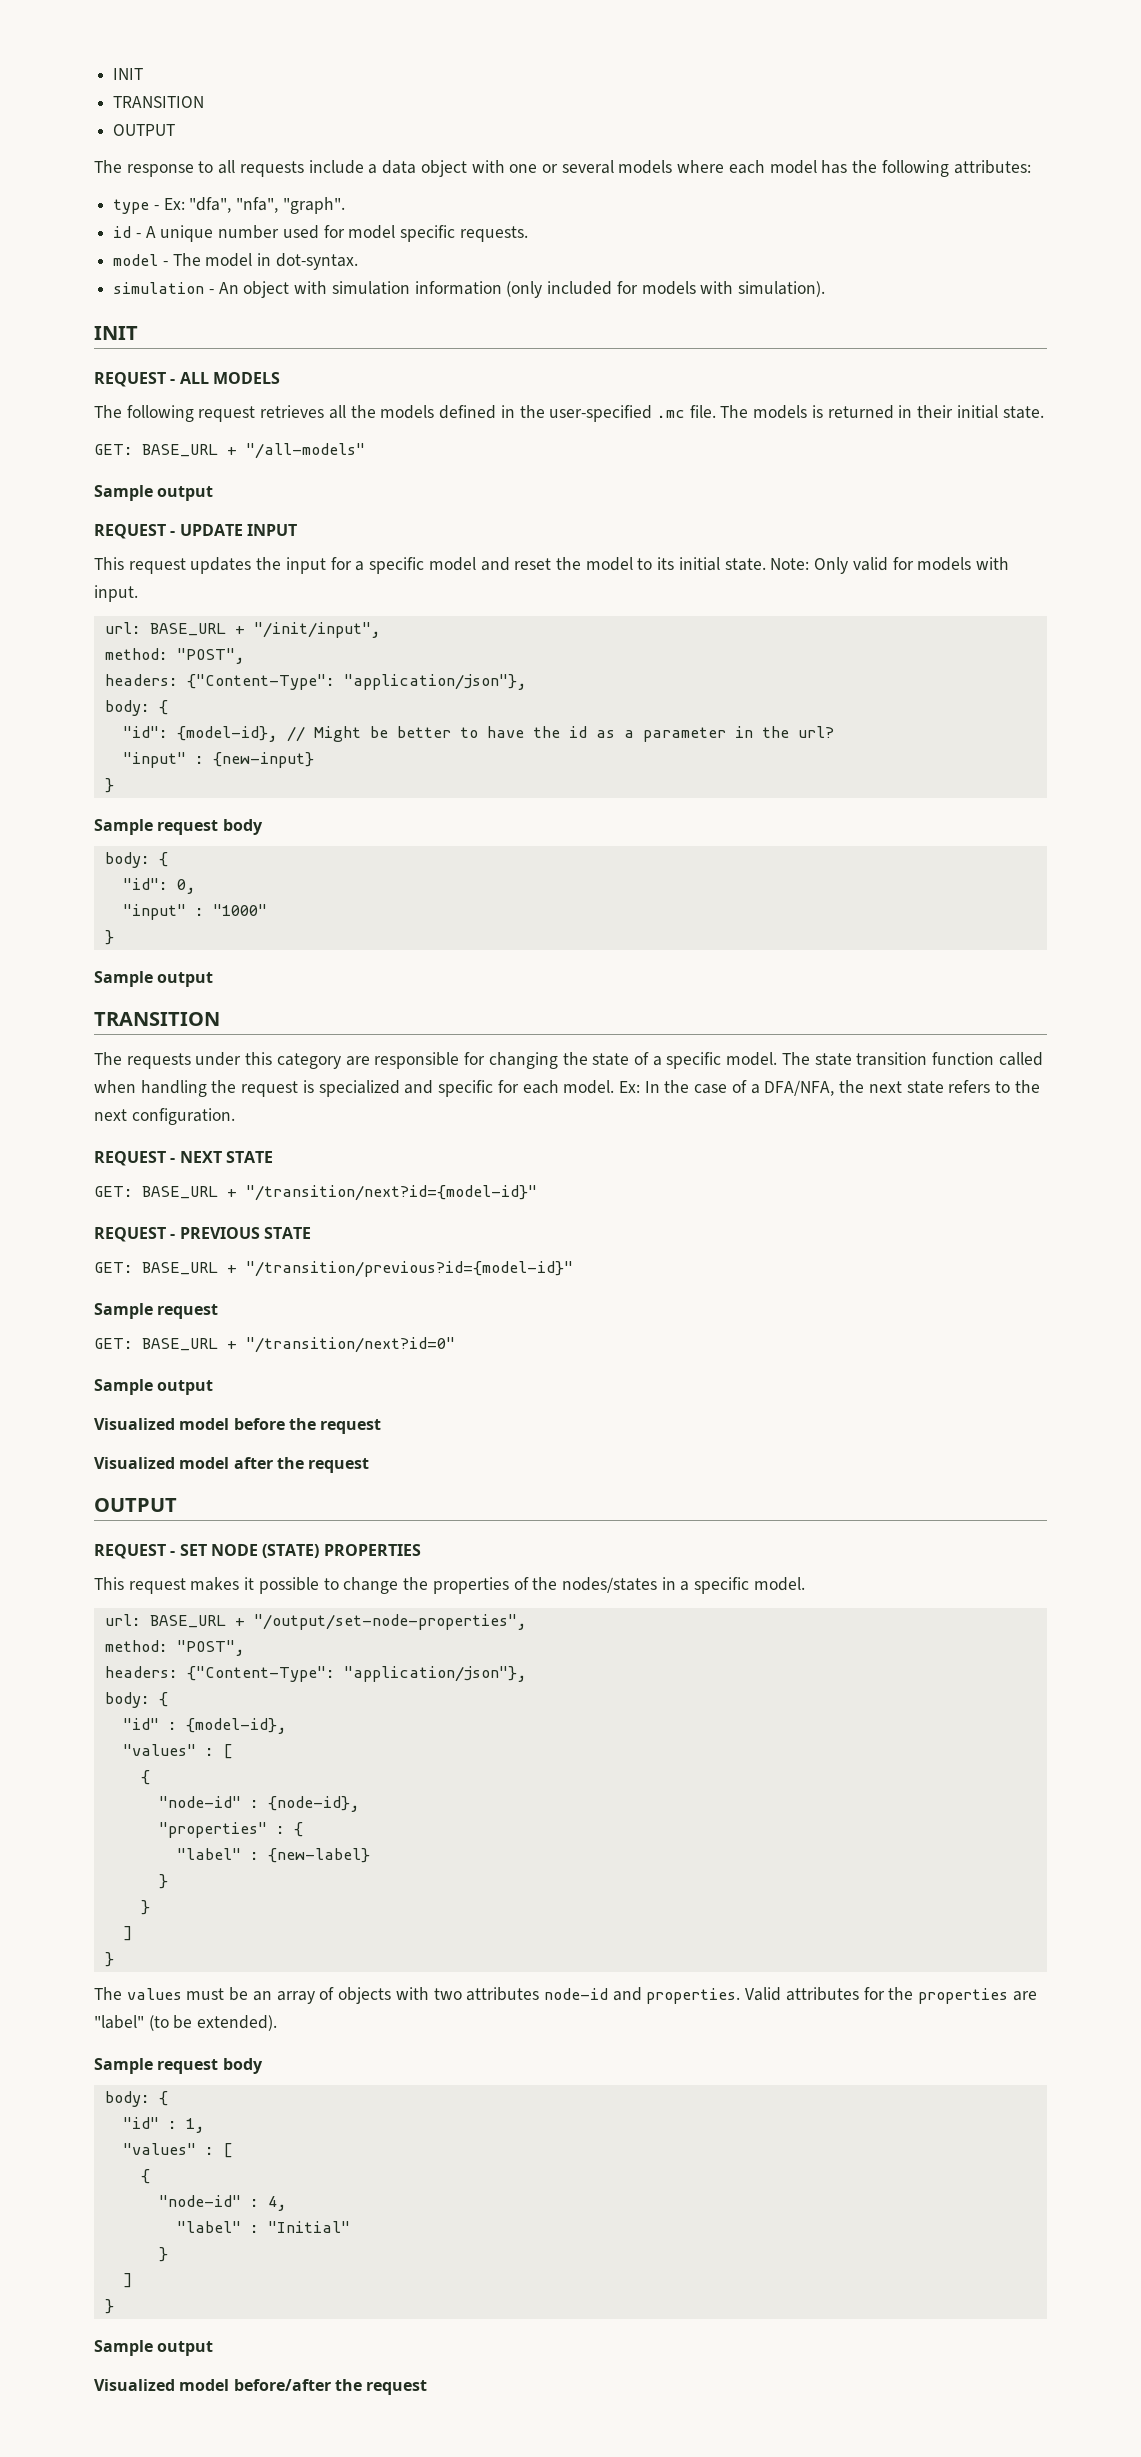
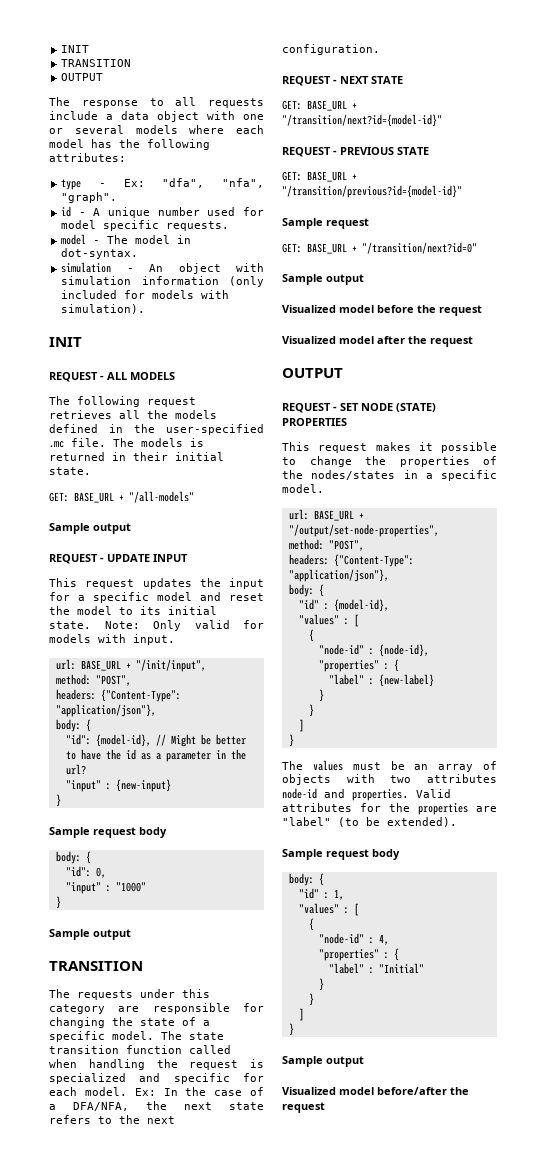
(287, 2203) none -> [318,948,399,961] // "properties" : {
(168, 2254) none -> [308,993,314,1006] // }

